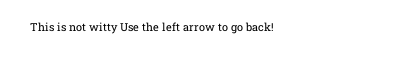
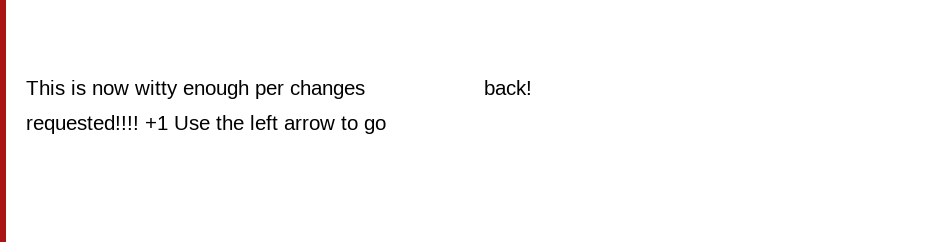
[69,22,118,34] not witty -> [92,80,365,99] [26,115,168,134] now witty enough per changes requested!!!! +1

